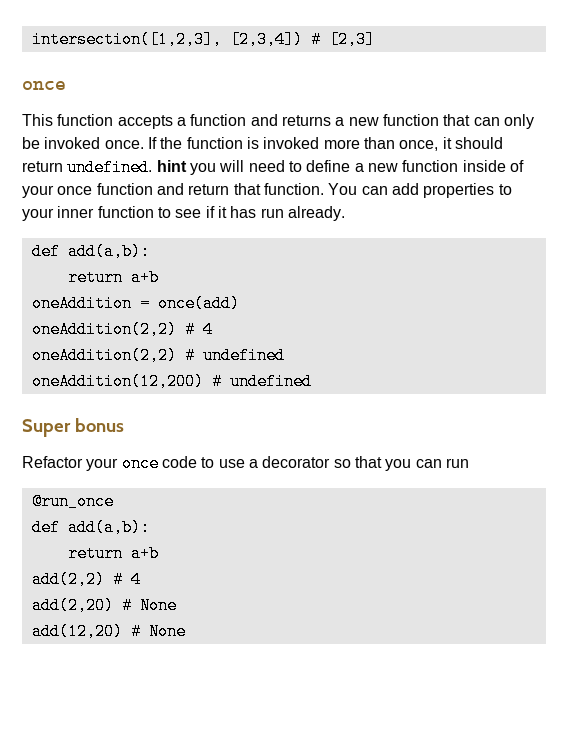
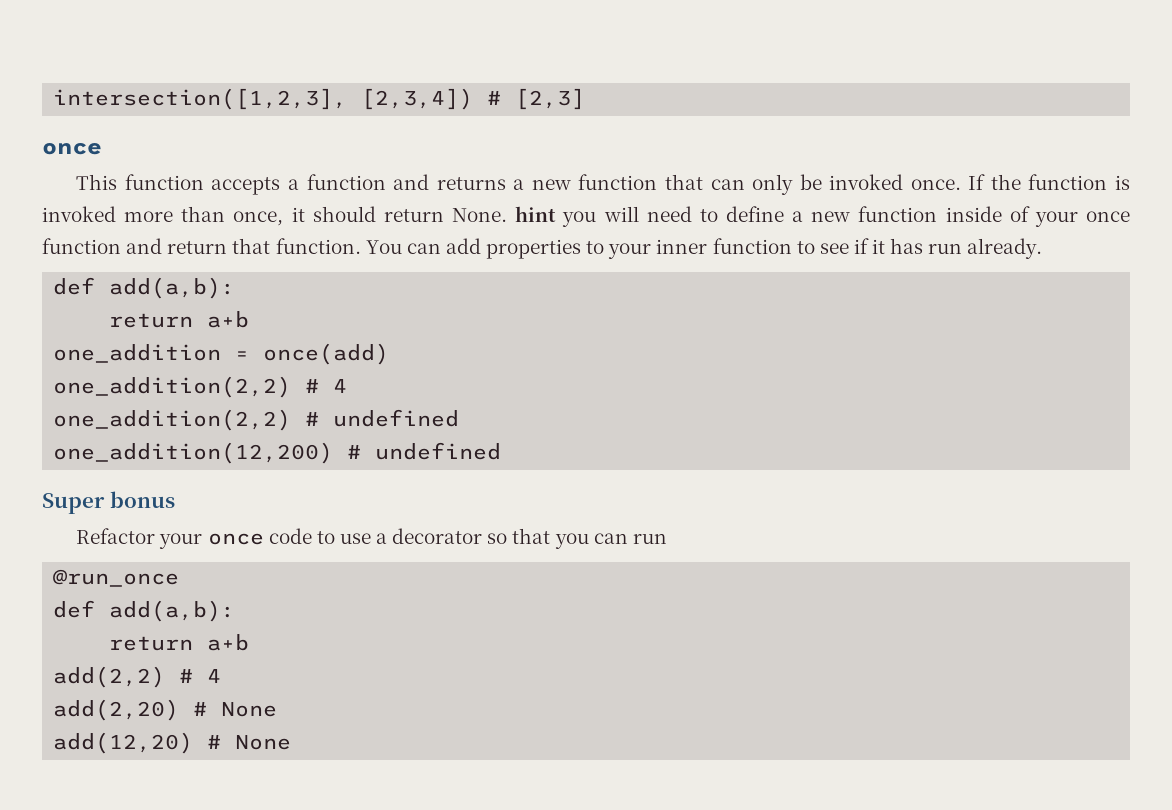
[67,159,153,176] undefined. -> [452,208,508,222] None.
[31,295,132,312] oneAddition -> [53,344,222,363] one_addition
[31,321,213,338] [31,347,285,364] [31,373,204,390] oneAddition(2,2) # 4 // oneAddition(2,2) # undefined // oneAddition(12,200) -> [53,376,348,398] [53,409,460,431] [53,442,334,464] one_addition(2,2) # 4 // one_addition(2,2) # undefined // one_addition(12,200)

